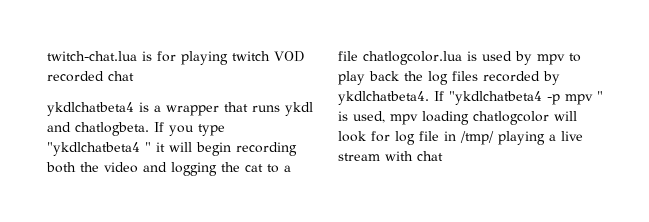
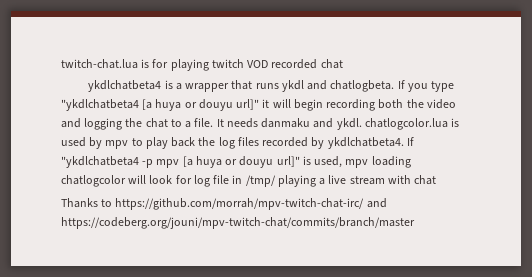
[145,142,151,152] " -> [142,99,260,111] [a huya or douyu url]"
[245,164,263,172] cat -> [145,118,168,128] chat
[338,51,358,61] file -> [194,118,362,130] file. It needs danmaku and ykdl.
[597,91,603,101] " -> [182,156,300,168] [a huya or douyu url]"
(443, 156) none -> [61,198,387,210] [61,217,415,229] // Thanks to https://github.com/morrah/mpv-twitch-chat-irc/ and https://codeberg.org/jouni/mpv-twitch-chat/commits/branch/master

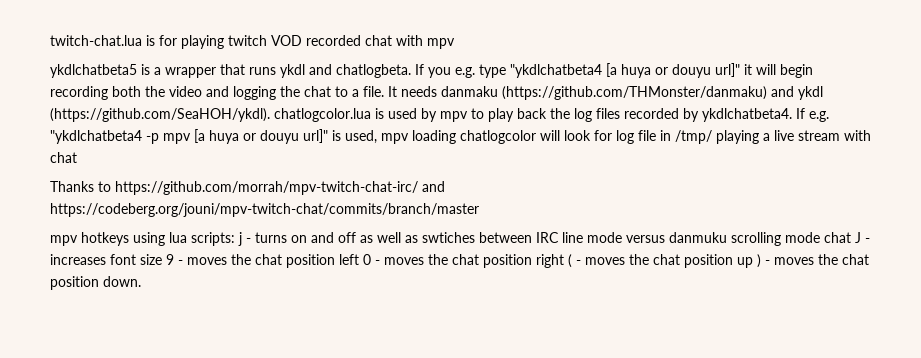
[88,80,162,92] // ykdlchatbeta4 -> [396,35,455,49] [50,64,137,78] with mpv // ykdlchatbeta5
(428, 87) none -> [455,67,475,78] e.g.
[313,118,362,130] and ykdl. -> [502,86,823,100] [50,108,270,122] (https://github.com/THMonster/danmaku) and ykdl (https://github.com/SeaHOH/ykdl).
(414, 141) none -> [809,111,829,122] e.g.
(415, 223) none -> [50,232,870,246] [50,254,869,268] [50,276,141,290] // mpv hotkeys using lua scripts: j - turns on and off as well as swtiches between IRC line mode versus danmuku scrolling mode chat J - increases font size 9 - moves the chat position left 0 - moves the chat position right ( - moves the chat position up ) - moves the chat position down.

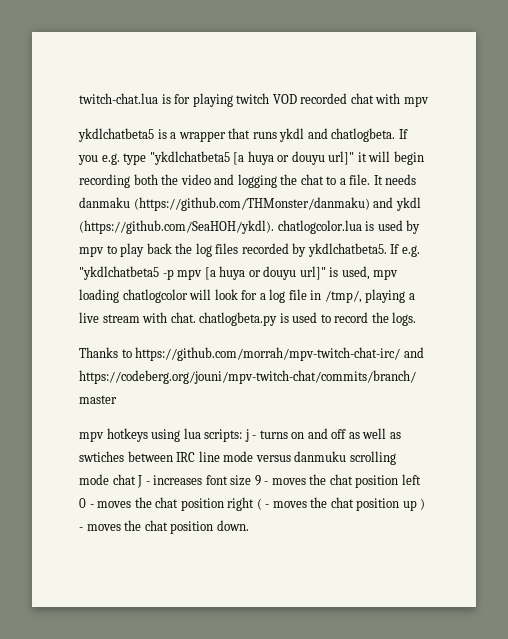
[510,64,602,78] "ykdlchatbeta4 -> [149,151,230,165] "ykdlchatbeta5
[702,108,792,122] ykdlchatbeta4. -> [307,243,387,257] ykdlchatbeta5.
[50,130,142,144] "ykdlchatbeta4 -> [79,266,159,280] "ykdlchatbeta5
(612, 135) none -> [259,293,266,300] a
[675,130,712,144] /tmp/ -> [324,290,362,303] /tmp/,
[50,152,77,163] chat -> [170,312,417,326] chat. chatlogbeta.py is used to record the logs.

